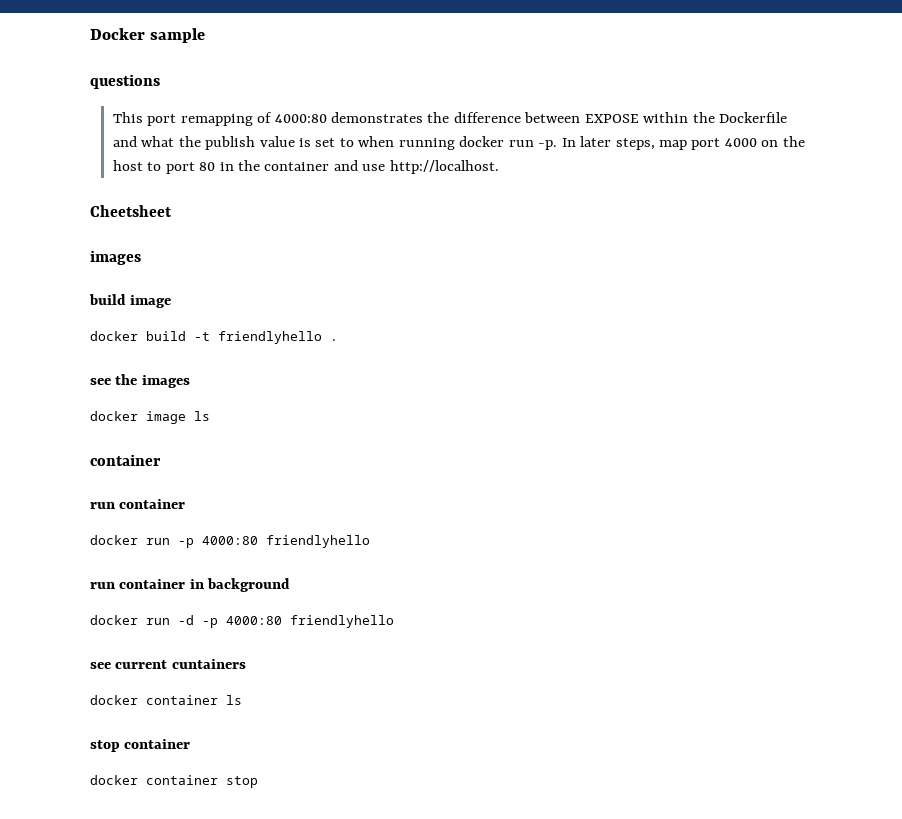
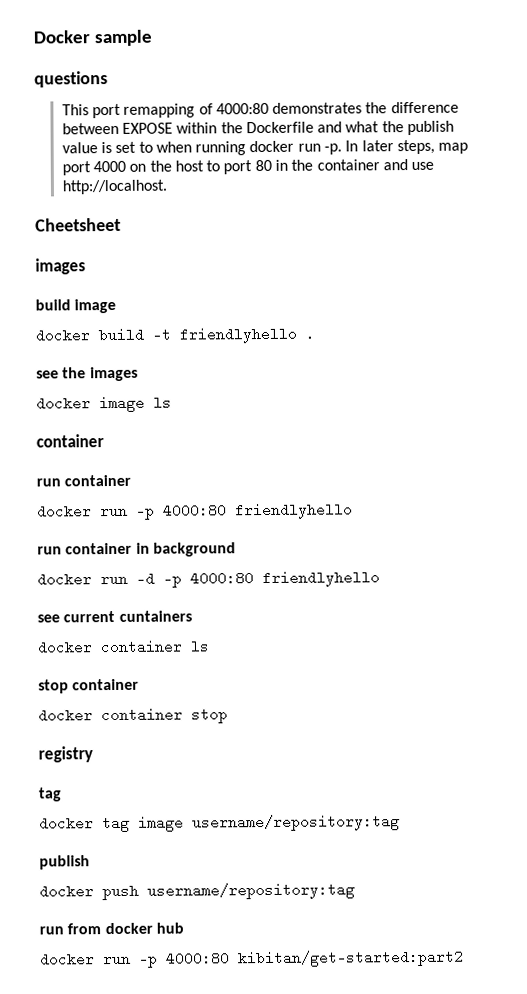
(258, 782) none -> [38,746,93,763] [38,787,62,802] [39,814,400,833] [39,855,90,870] [39,882,355,901] [39,922,184,935] [40,949,464,968] // registry // tag // docker tag image username/repository:tag // publish // docker push username/repository:tag // run from docker hub // docker run -p 4000:80 kibitan/get-started:part2

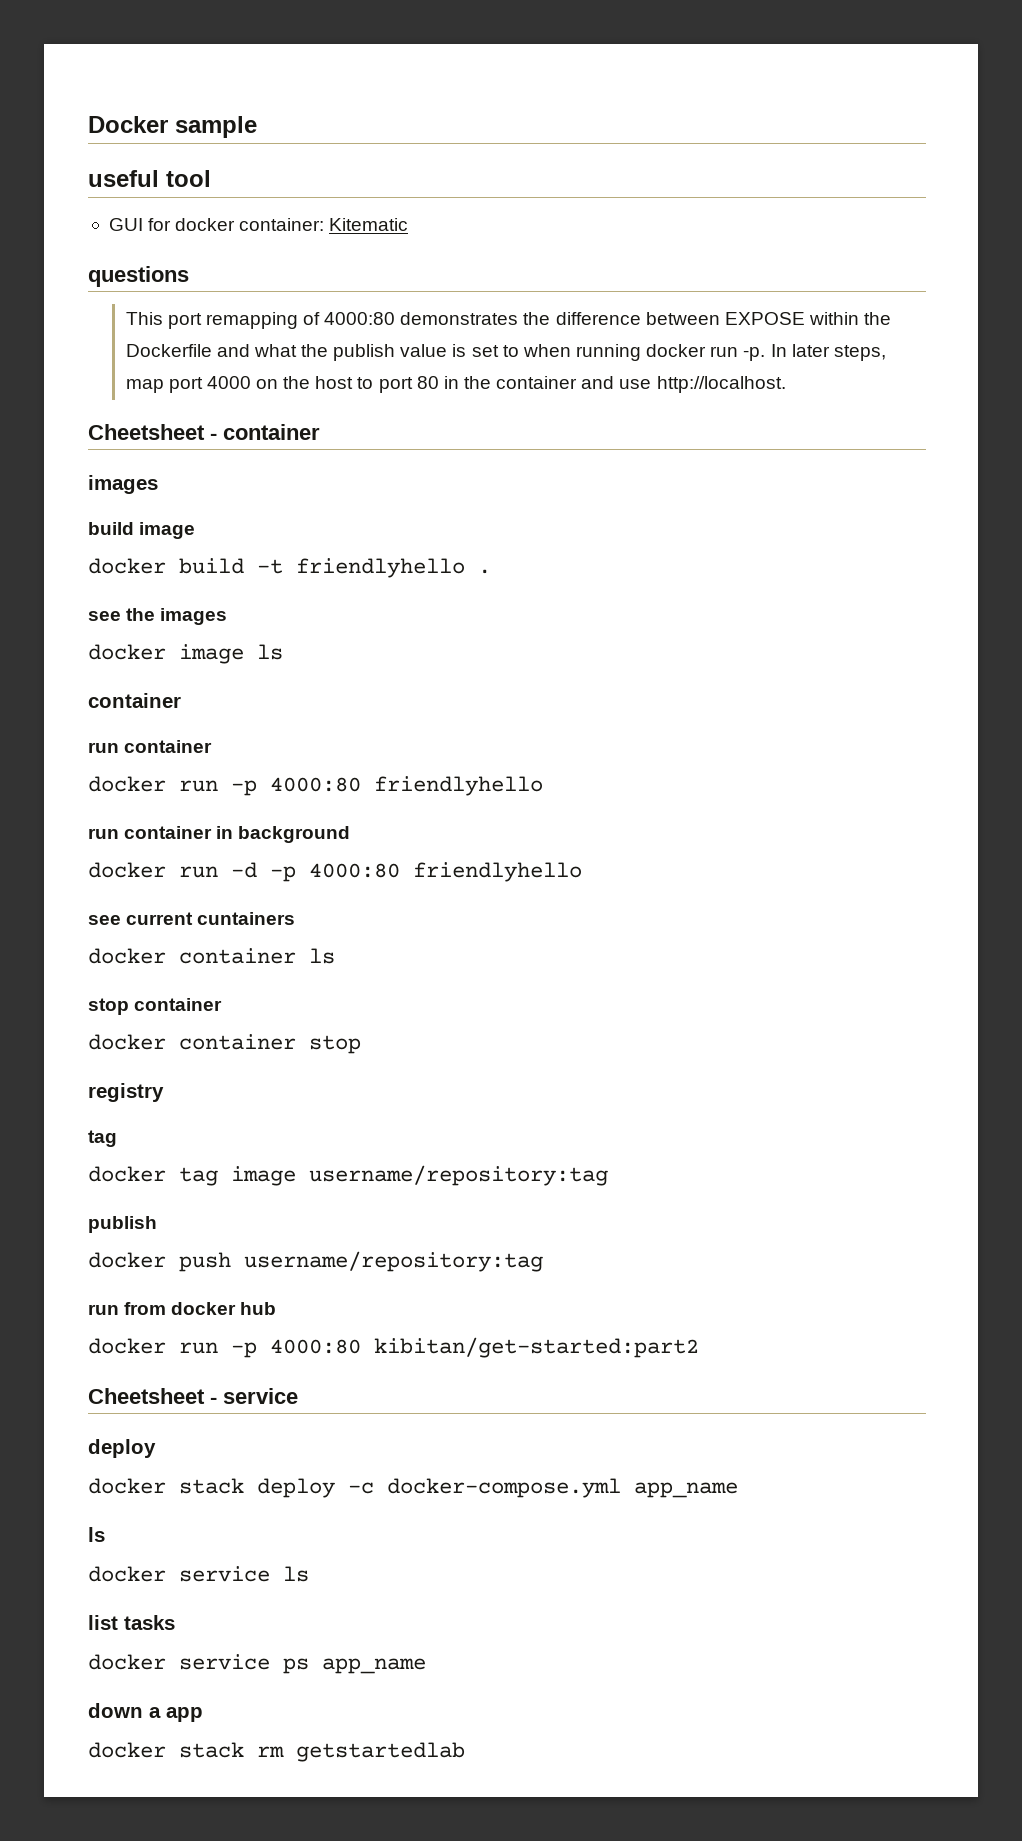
(153, 38) none -> [88,170,211,187] [108,218,409,231] // useful tool // GUI for docker container: Kitematic
(121, 224) none -> [210,424,320,440] - container
(464, 958) none -> [88,1388,298,1404] [88,1439,156,1458] [88,1478,738,1498] [88,1527,105,1542] [88,1566,309,1582] [88,1615,175,1630] [88,1654,426,1674] [88,1703,203,1722] [88,1742,465,1762] // Cheetsheet - service // deploy // docker stack deploy -c docker-compose.yml app_name // ls // docker service ls // list tasks // docker service ps app_name // down a app // docker stack rm getstartedlab

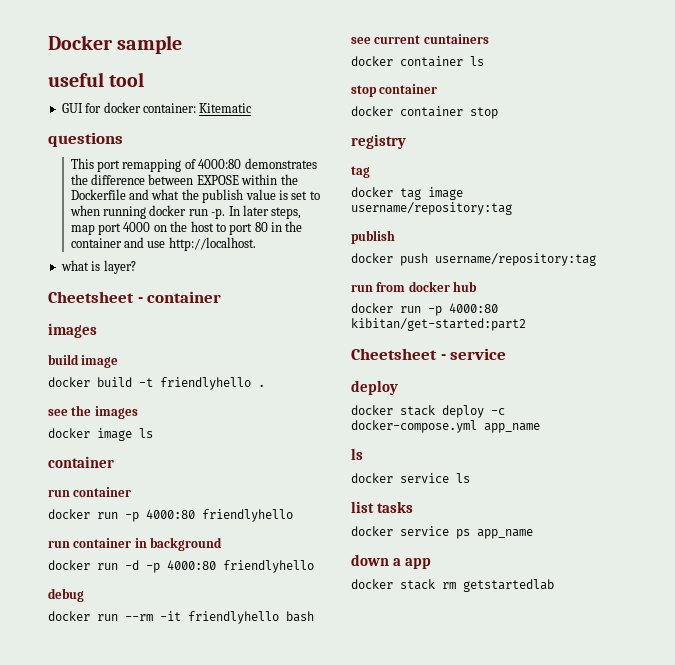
(786, 384) none -> [60,260,136,274] // what is layer?
(582, 872) none -> [48,588,84,602] [48,611,314,624] // debug // docker run --rm -it friendlyhello bash

